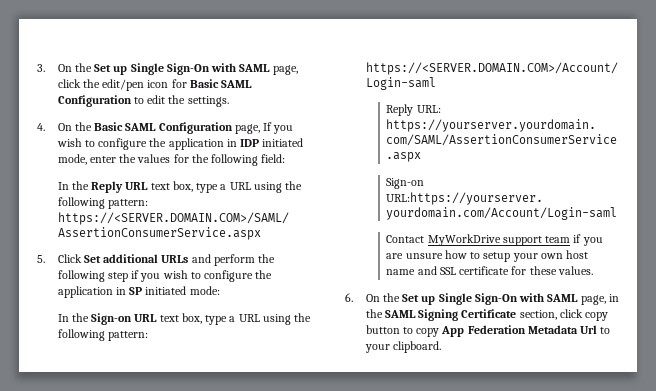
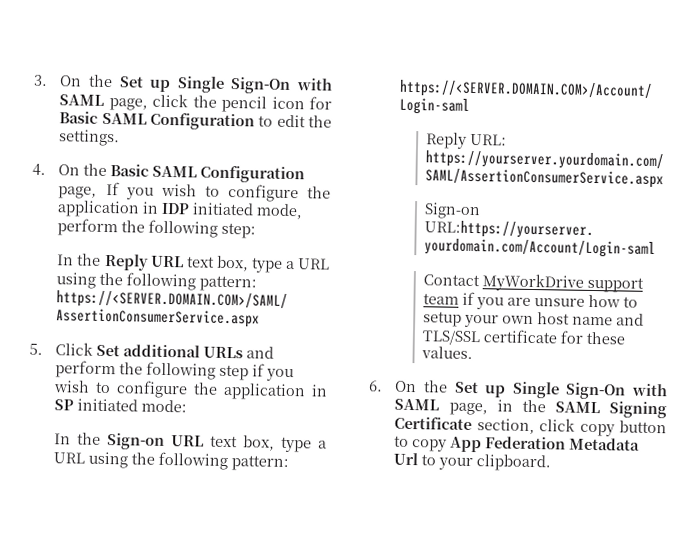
[102,79,145,91] edit/pen -> [221,95,268,113] pencil
[89,154,286,166] enter the values for the following field: -> [57,218,257,239] perform the following step:
[439,267,456,275] SSL -> [421,330,480,346] TLS/SSL

